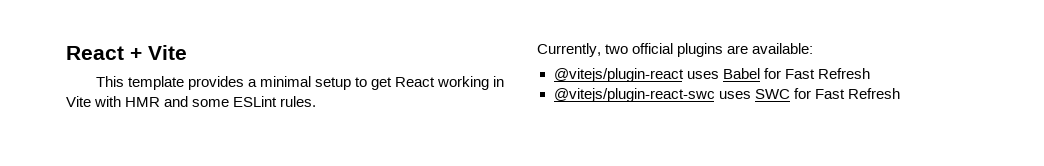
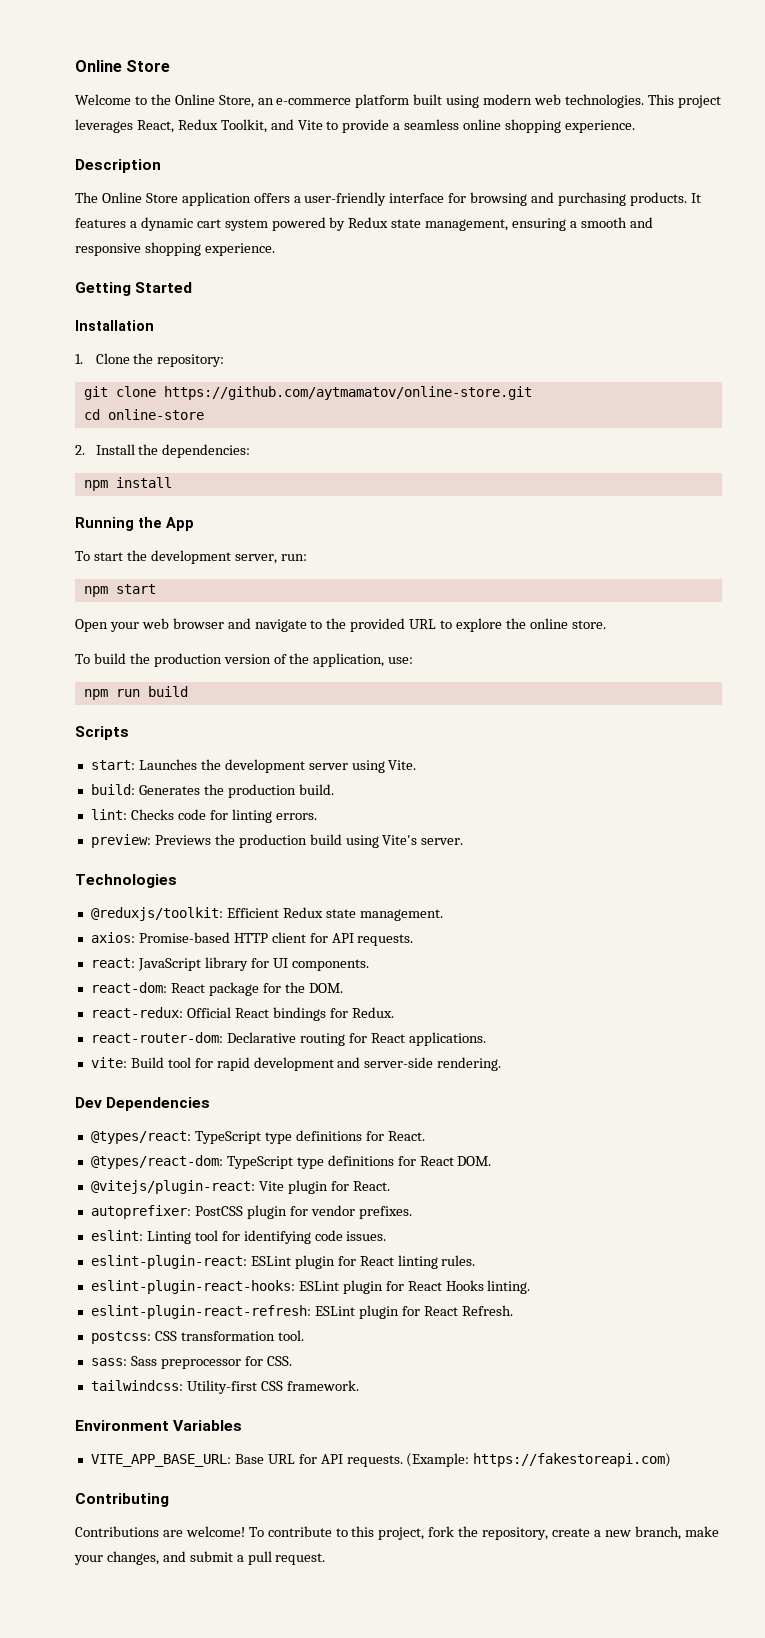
[66,45,187,60] [95,76,505,90] [66,96,317,107] [537,43,814,57] [553,68,870,82] [553,88,900,102] React + Vite // This template provides a minimal setup to get React working in Vite with HMR and some ESLint rules. // Currently, two official plugins are available: // @vitejs/plugin-react uses Babel for Fast Refresh // @vitejs/plugin-react-swc uses SWC for Fast Refresh -> [75,60,171,72] [75,94,721,108] [75,119,635,133] [75,159,161,173] [75,192,701,206] [75,217,653,231] [75,242,275,256] [75,282,193,296] [75,320,154,331] [75,353,225,367] [83,386,532,400] [83,409,204,420] [75,444,251,458] [83,477,172,491] [75,517,194,531] [75,550,307,564] [83,584,156,597] [75,618,606,632] [75,653,414,667] [83,686,188,700] [75,726,129,740] [90,759,417,773] [90,784,334,798] [90,809,317,823] [90,834,464,848] [75,874,177,888] [90,907,443,921] [90,932,414,946] [90,957,369,971] [90,982,343,996] [90,1007,394,1021] [90,1032,486,1046] [90,1057,502,1071] [75,1097,211,1111] [90,1130,425,1144] [90,1155,492,1169] [90,1180,390,1194] [90,1205,412,1219] [90,1230,387,1244] [90,1255,476,1269] [90,1280,531,1294] [90,1305,513,1319] [90,1330,304,1344] [90,1356,292,1369] [90,1380,359,1394] [75,1420,243,1431] [90,1453,672,1467] [75,1493,169,1507] [75,1526,719,1540] [74,1551,326,1565] Online Store // Welcome to the Online Store, an e-commerce platform built using modern web technologies. This project leverages React, Redux Toolkit, and Vite to provide a seamless online shopping experience. // Description // The Online Store application offers a user-friendly interface for browsing and purchasing products. It features a dynamic cart system powered by Redux state management, ensuring a smooth and responsive shopping experience. // Getting Started // Installation // 1. Clone the repository: // git clone https://github.com/aytmamatov/online-store.git // cd online-store // 2. Install the dependencies: // npm install // Running the App // To start the development server, run: // npm start // Open your web browser and navigate to the provided URL to explore the online store. // To build the production version of the application, use: // npm run build // Scripts // start: Launches the development server using Vite. // build: Generates the production build. // lint: Checks code for linting errors. // preview: Previews the production build using Vite's server. // Technologies // @reduxjs/toolkit: Efficient Redux state management. // axios: Promise-based HTTP client for API requests. // react: JavaScript library for UI components. // react-dom: React package for the DOM. // react-redux: Official React bindings for Redux. // react-router-dom: Declarative routing for React applications. // vite: Build tool for rapid development and server-side rendering. // Dev Dependencies // @types/react: TypeScript type definitions for React. // @types/react-dom: TypeScript type definitions for React DOM. // @vitejs/plugin-react: Vite plugin for React. // autoprefixer: PostCSS plugin for vendor prefixes. // eslint: Linting tool for identifying code issues. // eslint-plugin-react: ESLint plugin for React linting rules. // eslint-plugin-react-hooks: ESLint plugin for React Hooks linting. // eslint-plugin-react-refresh: ESLint plugin for React Refresh. // postcss: CSS transformation tool. // sass: Sass preprocessor for CSS. // tailwindcss: Utility-first CSS framework. // Environment Variables // VITE_APP_BASE_URL: Base URL for API requests. (Example: https://fakestoreapi.com) // Contributing // Contributions are welcome! To contribute to this project, fork the repository, create a new branch, make your changes, and submit a pull request.

